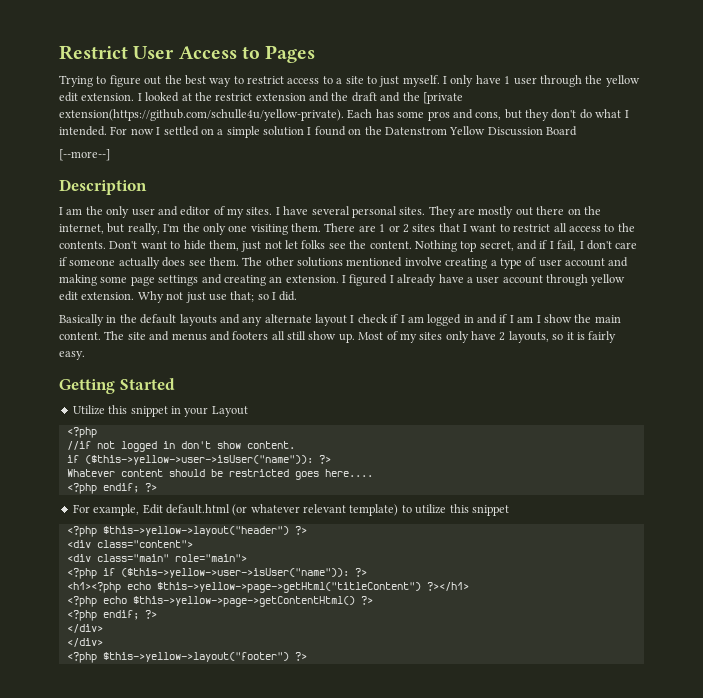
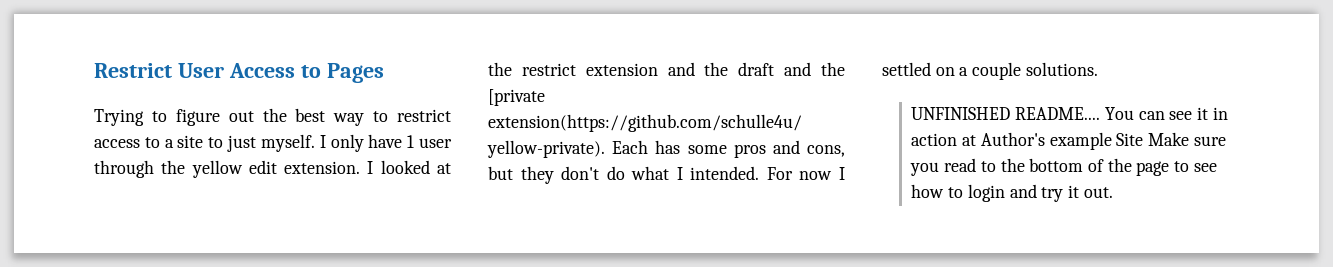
[226,126,577,138] [59,149,110,161] [59,179,147,195] [59,206,601,218] [59,223,635,235] [59,240,638,252] [59,257,629,269] [59,274,626,286] [59,291,298,303] [59,314,621,326] [59,331,617,343] [59,351,85,360] [59,378,175,394] [72,405,248,417] [66,427,97,438] [66,441,295,452] [66,455,331,465] [66,469,373,480] [66,483,157,494] [72,504,509,516] [66,526,307,537] [66,540,193,548] [66,554,247,562] [66,568,367,579] [66,582,469,593] [66,596,373,607] [66,610,157,621] [66,624,103,633] [66,638,103,647] [66,652,307,663] simple solution I found on the Datenstrom Yellow Discussion Board // [--more--] // Description // I am the only user and editor of my sites. I have several personal sites. They are mostly out there on the internet, but really, I'm the only one visiting them. There are 1 or 2 sites that I want to restrict all access to the contents. Don't want to hide them, just not let folks see the content. Nothing top secret, and if I fail, I don't care if someone actually does see them. The other solutions mentioned involve creating a type of user account and making some page settings and creating an extension. I figured I already have a user account through yellow edit extension. Why not just use that; so I did. // Basically in the default layouts and any alternate layout I check if I am logged in and if I am I show the main content. The site and menus and footers all still show up. Most of my sites only have 2 layouts, so it is fairly easy. // Getting Started // Utilize this snippet in your Layout // <?php // //if not logged in don't show content. // if ($this->yellow->user->isUser("name")): ?> // Whatever content should be restricted goes here.... // <?php endif; ?> // For example, Edit default.html (or whatever relevant template) to utilize this snippet // <?php $this->yellow->layout("header") ?> // <div class="content"> // <div class="main" role="main"> // <?php if ($this->yellow->user->isUser("name")): ?> // <h1><?php echo $this->yellow->page->getHtml("titleContent") ?></h1> // <?php echo $this->yellow->page->getContentHtml() ?> // <?php endif; ?> // </div> // </div> // <?php $this->yellow->layout("footer") ?> -> [972,62,1098,80] [911,107,1228,120] [911,132,1226,150] [910,158,1217,176] [911,184,1113,202] couple solutions. // UNFINISHED README.... You can see it in action at Author's example Site Make sure you read to the bottom of the page to see how to login and try it out.

